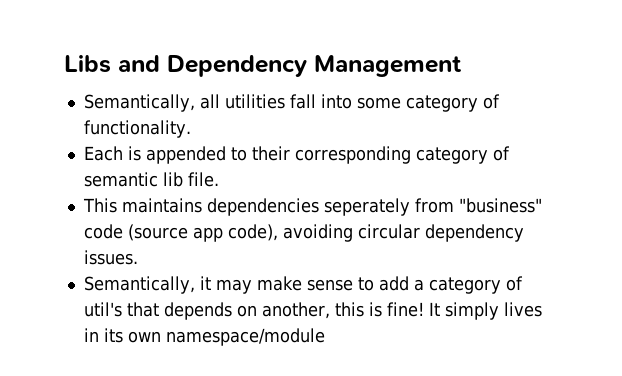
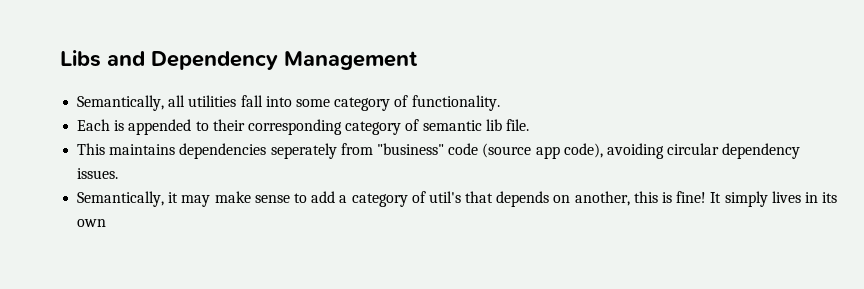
[165,328,325,346] namespace/module -> (107, 223) none

